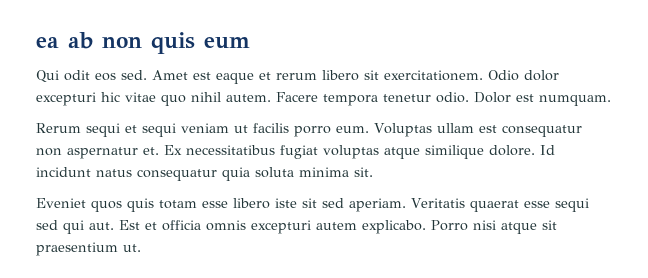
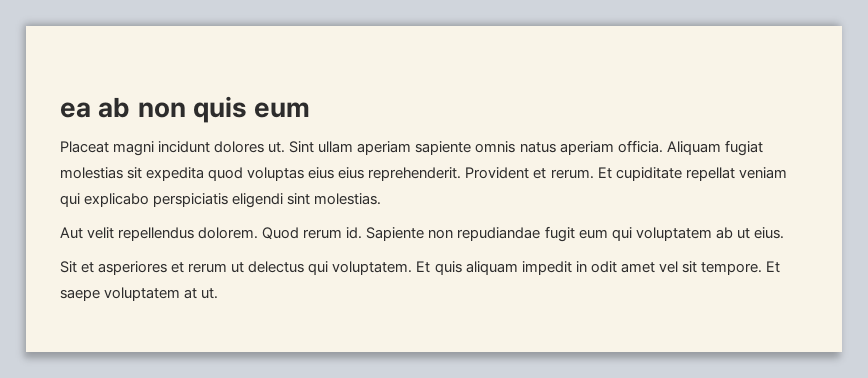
[36,70,559,84] [36,92,611,106] [36,123,582,137] [36,145,555,159] [36,167,373,181] [36,198,589,212] [36,220,557,234] [36,242,118,256] Qui odit eos sed. Amet est eaque et rerum libero sit exercitationem. Odio dolor excepturi hic vitae quo nihil autem. Facere tempora tenetur odio. Dolor est numquam. // Rerum sequi et sequi veniam ut facilis porro eum. Voluptas ullam est consequatur non aspernatur et. Ex necessitatibus fugiat voluptas atque similique dolore. Id incidunt natus consequatur quia soluta minima sit. // Eveniet quos quis totam esse libero iste sit sed aperiam. Veritatis quaerat esse sequi sed qui aut. Est et officia omnis excepturi autem explicabo. Porro nisi atque sit praesentium -> [60,140,763,156] [60,167,787,181] [60,193,382,208] [60,226,784,242] [60,261,780,275] [60,287,198,301] Placeat magni incidunt dolores ut. Sint ullam aperiam sapiente omnis natus aperiam officia. Aliquam fugiat molestias sit expedita quod voluptas eius eius reprehenderit. Provident et rerum. Et cupiditate repellat veniam qui explicabo perspiciatis eligendi sint molestias. // Aut velit repellendus dolorem. Quod rerum id. Sapiente non repudiandae fugit eum qui voluptatem ab ut eius. // Sit et asperiores et rerum ut delectus qui voluptatem. Et quis aliquam impedit in odit amet vel sit tempore. Et saepe voluptatem at

